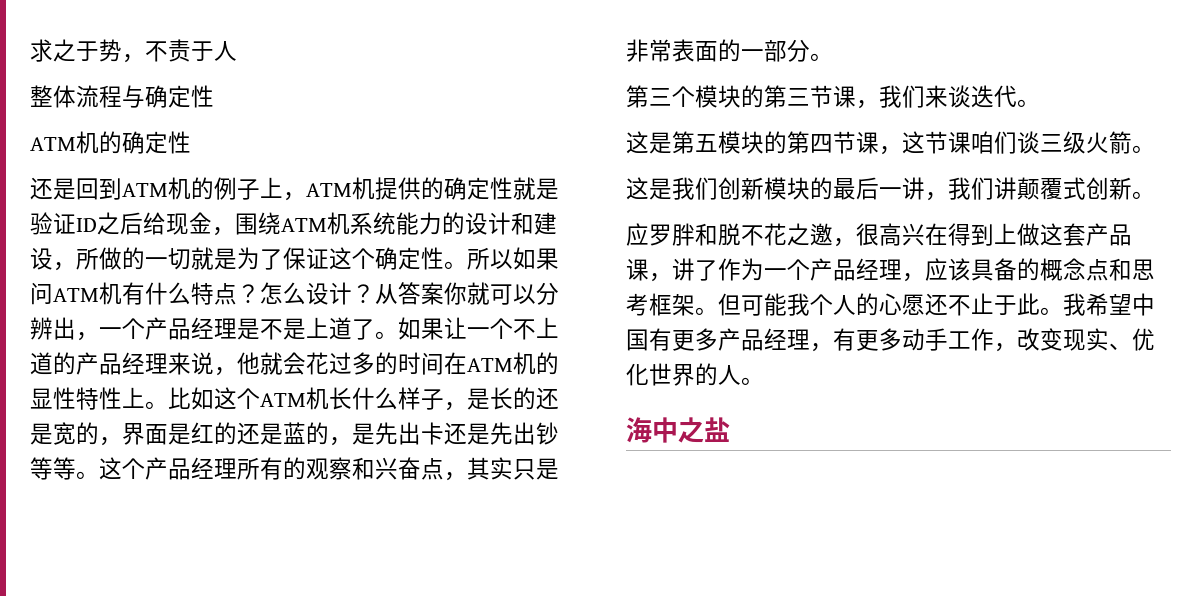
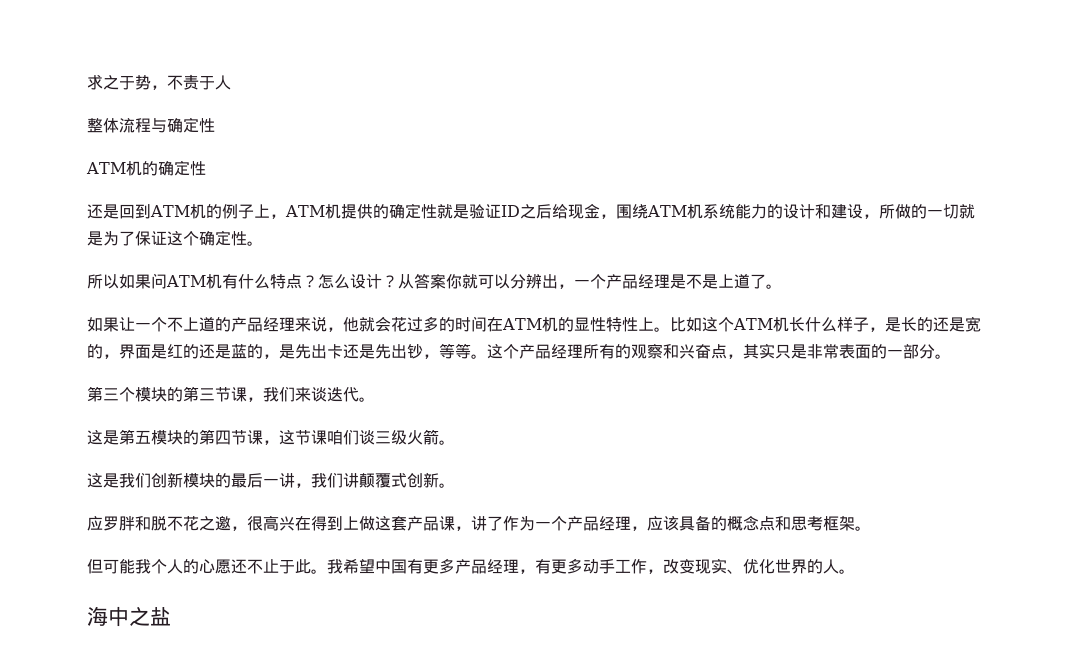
(467, 265) none -> (263, 243) //
(398, 335) none -> (782, 286) //
(559, 433) none -> [423,354,439,359] ，
(718, 311) none -> (871, 528) //

